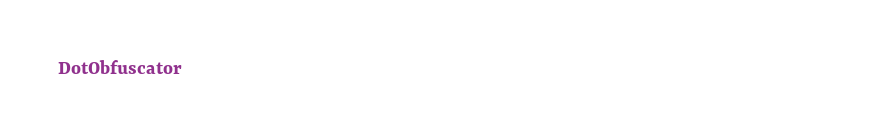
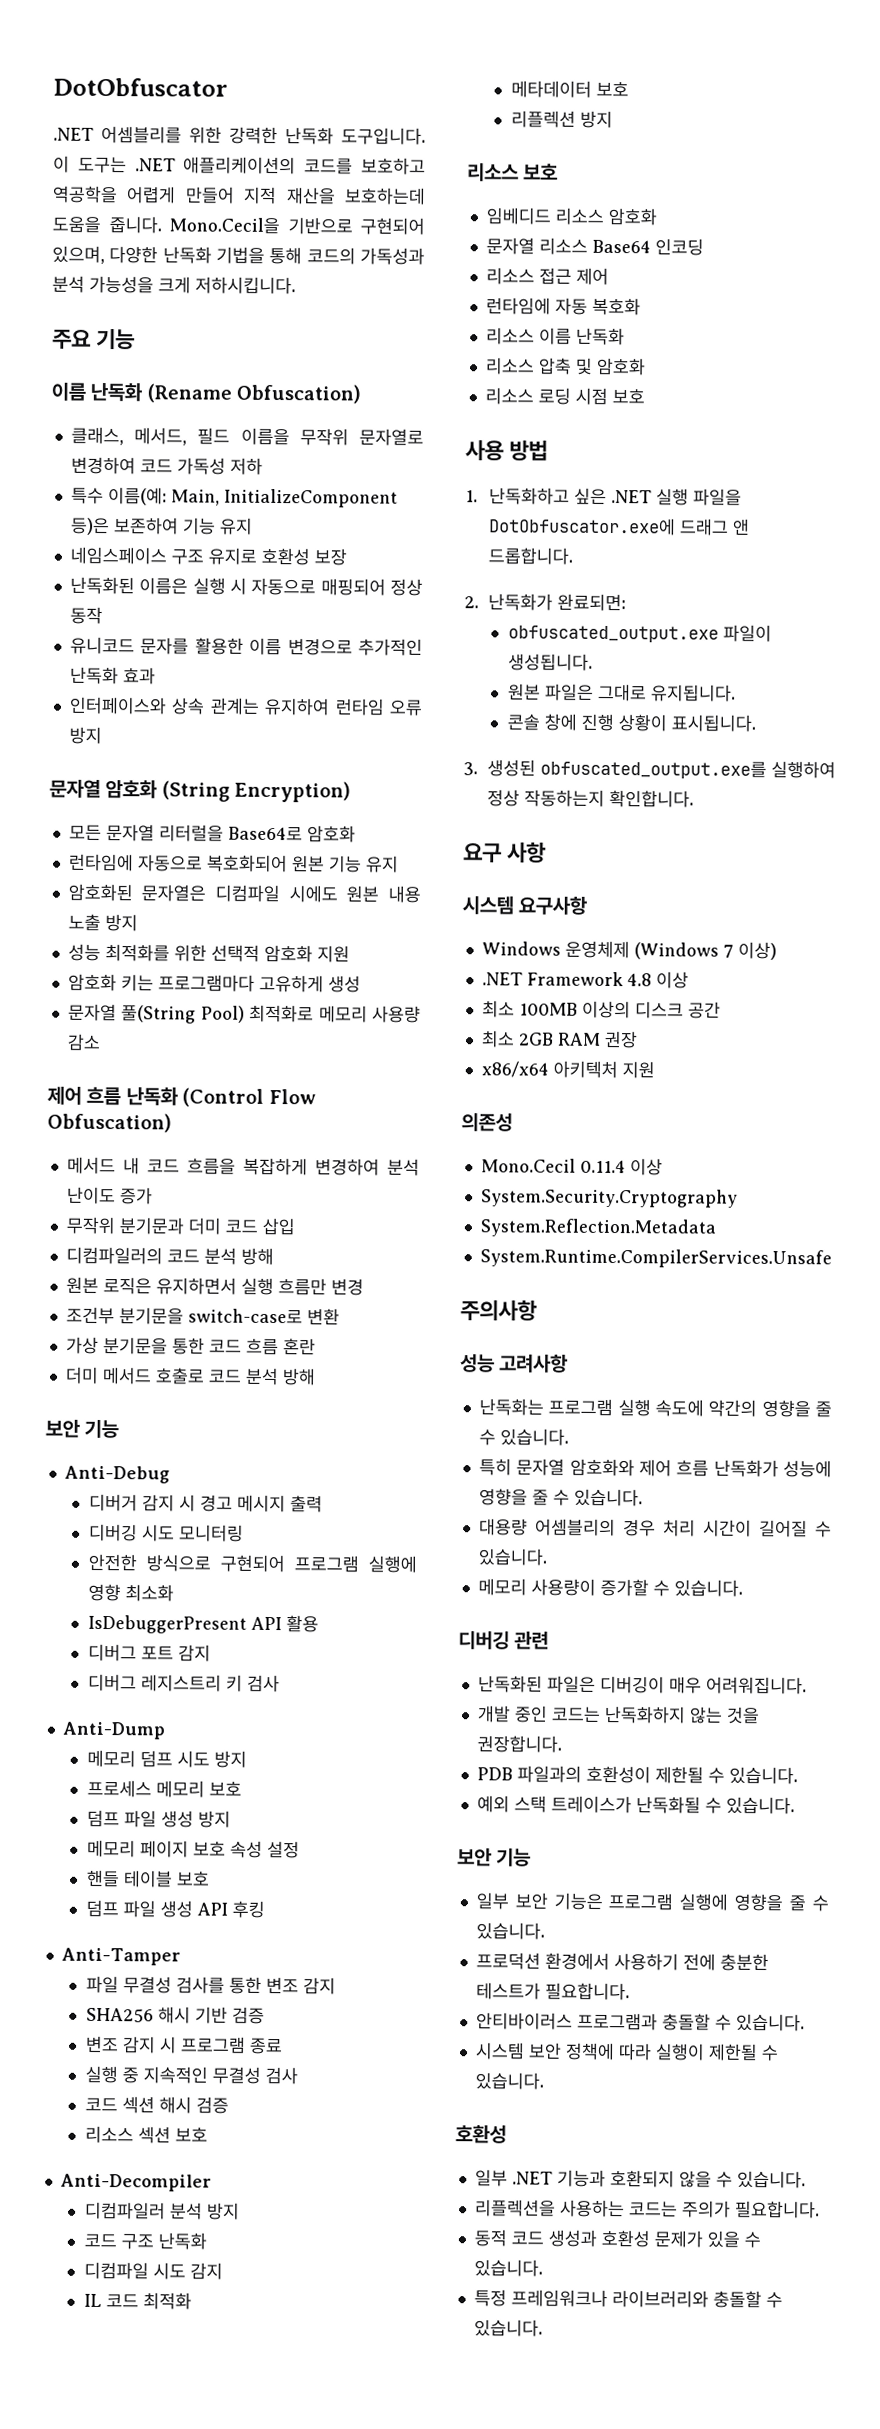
(182, 67) none -> [53,125,426,145] [53,155,427,175] [52,185,426,205] [52,216,425,235] [52,245,426,265] [52,275,296,295] [52,328,136,351] [51,382,362,404] [70,426,424,446] [70,456,263,475] [70,487,398,508] [70,517,253,536] [69,546,347,566] [69,576,423,596] [69,606,103,624] [69,636,423,656] [69,666,156,685] [68,696,423,716] [68,726,102,744] [49,779,352,803] [68,824,356,843] [68,853,399,873] [67,883,421,903] [67,913,138,932] [67,943,350,963] [67,973,361,993] [67,1003,421,1024] [66,1033,101,1051] [47,1086,316,1107] [47,1112,172,1133] [66,1156,420,1176] [66,1186,153,1205] [65,1216,295,1236] [65,1246,274,1266] [65,1276,364,1296] [65,1306,340,1326] [65,1336,316,1356] [64,1366,316,1386] [45,1419,120,1439] [63,1465,170,1484] [88,1493,323,1513] [88,1523,244,1542] [87,1553,417,1573] [87,1583,174,1602] [87,1614,319,1634] [87,1643,211,1662] [87,1673,280,1693] [61,1721,165,1740] [86,1749,247,1768] [86,1779,242,1798] [86,1809,231,1828] [86,1839,300,1859] [86,1869,210,1888] [85,1899,265,1918] [60,1947,181,1966] [85,1975,336,1995] [85,2006,265,2024] [85,2035,283,2055] [84,2065,298,2085] [84,2096,229,2114] [84,2125,208,2144] [59,2173,212,2192] [84,2201,240,2220] [83,2232,207,2250] [83,2261,223,2280] [83,2292,192,2310] [510,80,629,98] [510,110,613,129] [467,163,559,182] [485,207,657,226] [485,237,704,256] [485,267,609,285] [485,297,641,316] [485,327,625,346] [484,357,646,376] [484,387,645,405] [465,440,549,462] [465,487,742,506] [488,517,750,536] [487,547,573,565] [464,593,626,612] [507,624,772,643] [507,653,593,671] [507,683,736,702] [506,713,756,732] [463,759,836,779] [486,789,694,808] [463,841,548,864] [462,895,589,915] [481,940,777,960] [481,971,689,989] [481,1000,721,1019] [480,1030,638,1049] [480,1060,655,1079] [461,1113,513,1132] [480,1158,663,1176] [480,1188,738,1208] [479,1218,716,1238] [479,1248,832,1269] [460,1299,538,1322] [460,1353,570,1373] [478,1398,832,1418] [478,1428,569,1446] [478,1458,832,1478] [478,1488,643,1507] [478,1518,832,1538] [477,1548,548,1566] [477,1578,743,1597] [458,1631,550,1650] [477,1675,807,1695] [476,1705,760,1724] [476,1735,562,1753] [476,1765,798,1785] [476,1795,795,1815] [457,1848,532,1867] [475,1892,829,1912] [475,1922,545,1940] [475,1952,769,1971] [475,1982,630,2001] [475,2012,805,2032] [474,2042,779,2062] [474,2072,544,2090] [455,2124,507,2144] [474,2169,806,2189] [474,2199,820,2219] [473,2229,761,2248] [473,2259,543,2277] [473,2289,783,2309] [473,2319,543,2337] // .NET 어셈블리를 위한 강력한 난독화 도구입니다. 이 도구는 .NET 애플리케이션의 코드를 보호하고 역공학을 어렵게 만들어 지적 재산을 보호하는데 도움을 줍니다. Mono.Cecil을 기반으로 구현되어 있으며, 다양한 난독화 기법을 통해 코드의 가독성과 분석 가능성을 크게 저하시킵니다. // 주요 기능 // 이름 난독화 (Rename Obfuscation) // 클래스, 메서드, 필드 이름을 무작위 문자열로 변경하여 코드 가독성 저하 // 특수 이름(예: Main, InitializeComponent 등)은 보존하여 기능 유지 // 네임스페이스 구조 유지로 호환성 보장 // 난독화된 이름은 실행 시 자동으로 매핑되어 정상 동작 // 유니코드 문자를 활용한 이름 변경으로 추가적인 난독화 효과 // 인터페이스와 상속 관계는 유지하여 런타임 오류 방지 // 문자열 암호화 (String Encryption) // 모든 문자열 리터럴을 Base64로 암호화 // 런타임에 자동으로 복호화되어 원본 기능 유지 // 암호화된 문자열은 디컴파일 시에도 원본 내용 노출 방지 // 성능 최적화를 위한 선택적 암호화 지원 // 암호화 키는 프로그램마다 고유하게 생성 // 문자열 풀(String Pool) 최적화로 메모리 사용량 감소 // 제어 흐름 난독화 (Control Flow Obfuscation) // 메서드 내 코드 흐름을 복잡하게 변경하여 분석 난이도 증가 // 무작위 분기문과 더미 코드 삽입 // 디컴파일러의 코드 분석 방해 // 원본 로직은 유지하면서 실행 흐름만 변경 // 조건부 분기문을 switch-case로 변환 // 가상 분기문을 통한 코드 흐름 혼란 // 더미 메서드 호출로 코드 분석 방해 // 보안 기능 // Anti-Debug // 디버거 감지 시 경고 메시지 출력 // 디버깅 시도 모니터링 // 안전한 방식으로 구현되어 프로그램 실행에 영향 최소화 // IsDebuggerPresent API 활용 // 디버그 포트 감지 // 디버그 레지스트리 키 검사 // Anti-Dump // 메모리 덤프 시도 방지 // 프로세스 메모리 보호 // 덤프 파일 생성 방지 // 메모리 페이지 보호 속성 설정 // 핸들 테이블 보호 // 덤프 파일 생성 API 후킹 // Anti-Tamper // 파일 무결성 검사를 통한 변조 감지 // SHA256 해시 기반 검증 // 변조 감지 시 프로그램 종료 // 실행 중 지속적인 무결성 검사 // 코드 섹션 해시 검증 // 리소스 섹션 보호 // Anti-Decompiler // 디컴파일러 분석 방지 // 코드 구조 난독화 // 디컴파일 시도 감지 // IL 코드 최적화 // 메타데이터 보호 // 리플렉션 방지 // 리소스 보호 // 임베디드 리소스 암호화 // 문자열 리소스 Base64 인코딩 // 리소스 접근 제어 // 런타임에 자동 복호화 // 리소스 이름 난독화 // 리소스 압축 및 암호화 // 리소스 로딩 시점 보호 // 사용 방법 // 1. 난독화하고 싶은 .NET 실행 파일을 DotObfuscator.exe에 드래그 앤 드롭합니다. // 2. 난독화가 완료되면: // obfuscated_output.exe 파일이 생성됩니다. // 원본 파일은 그대로 유지됩니다. // 콘솔 창에 진행 상황이 표시됩니다. // 3. 생성된 obfuscated_output.exe를 실행하여 정상 작동하는지 확인합니다. // 요구 사항 // 시스템 요구사항 // Windows 운영체제 (Windows 7 이상) // .NET Framework 4.8 이상 // 최소 100MB 이상의 디스크 공간 // 최소 2GB RAM 권장 // x86/x64 아키텍처 지원 // 의존성 // Mono.Cecil 0.11.4 이상 // System.Security.Cryptography // System.Reflection.Metadata // System.Runtime.CompilerServices.Unsafe // 주의사항 // 성능 고려사항 // 난독화는 프로그램 실행 속도에 약간의 영향을 줄 수 있습니다. // 특히 문자열 암호화와 제어 흐름 난독화가 성능에 영향을 줄 수 있습니다. // 대용량 어셈블리의 경우 처리 시간이 길어질 수 있습니다. // 메모리 사용량이 증가할 수 있습니다. // 디버깅 관련 // 난독화된 파일은 디버깅이 매우 어려워집니다. // 개발 중인 코드는 난독화하지 않는 것을 권장합니다. // PDB 파일과의 호환성이 제한될 수 있습니다. // 예외 스택 트레이스가 난독화될 수 있습니다. // 보안 기능 // 일부 보안 기능은 프로그램 실행에 영향을 줄 수 있습니다. // 프로덕션 환경에서 사용하기 전에 충분한 테스트가 필요합니다. // 안티바이러스 프로그램과 충돌할 수 있습니다. // 시스템 보안 정책에 따라 실행이 제한될 수 있습니다. // 호환성 // 일부 .NET 기능과 호환되지 않을 수 있습니다. // 리플렉션을 사용하는 코드는 주의가 필요합니다. // 동적 코드 생성과 호환성 문제가 있을 수 있습니다. // 특정 프레임워크나 라이브러리와 충돌할 수 있습니다.

